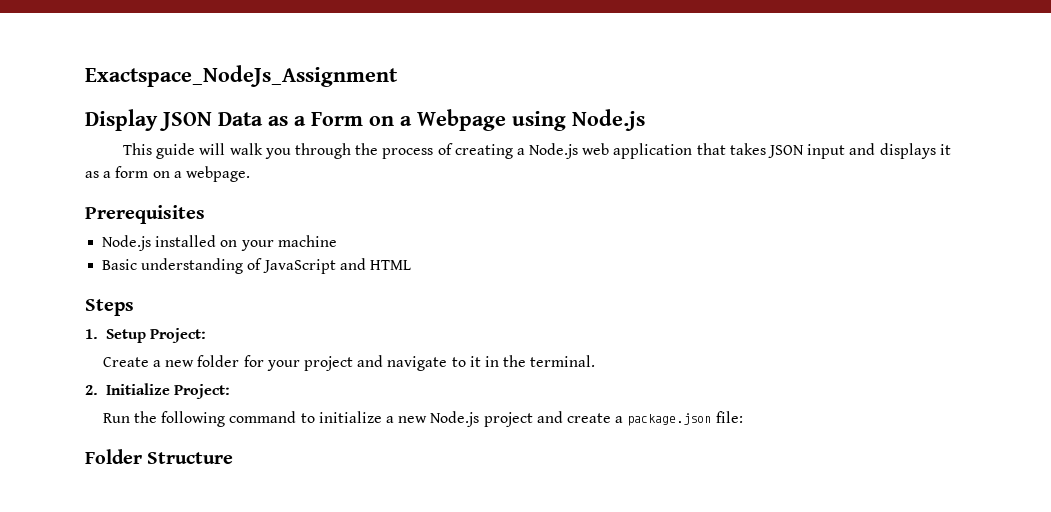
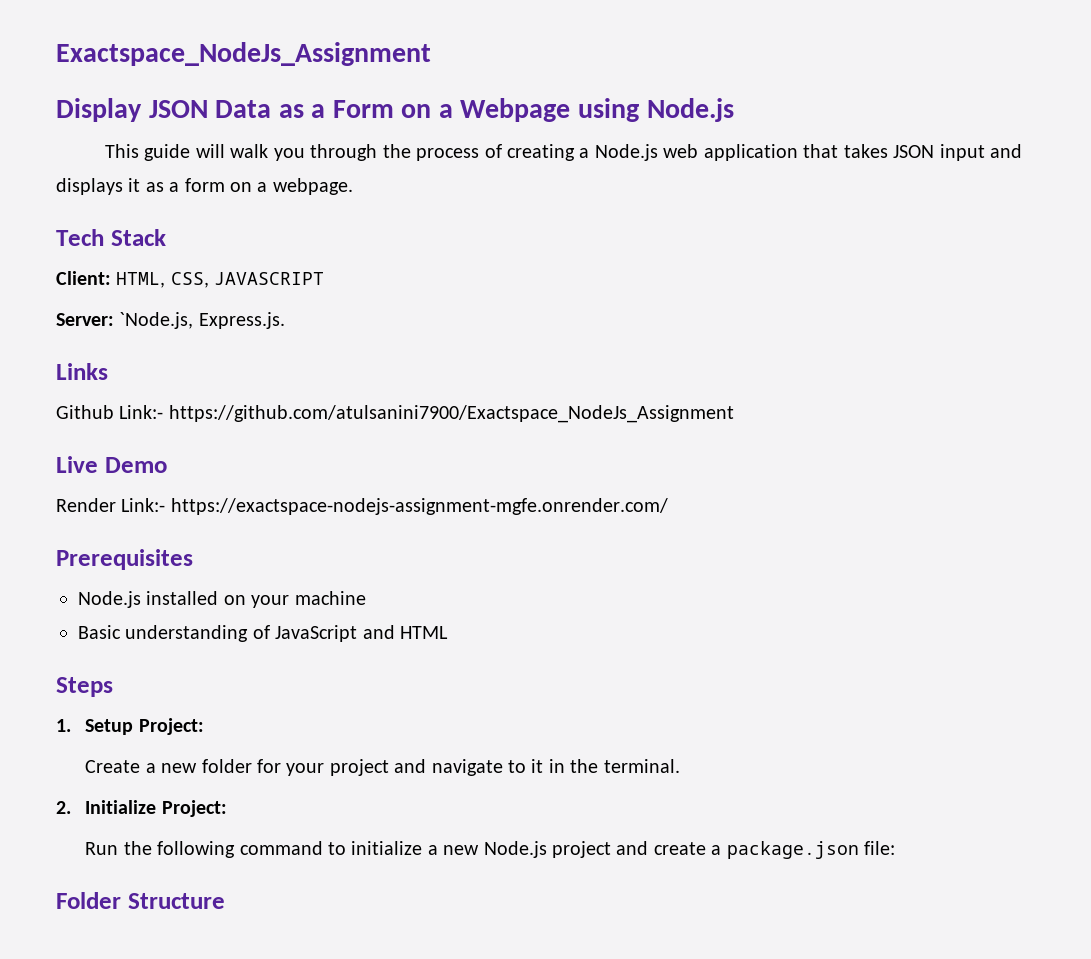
(250, 174) none -> [56,229,166,246] [56,271,325,288] [56,312,285,329] [56,363,108,380] [56,405,734,423] [56,456,167,473] [56,498,668,515] // Tech Stack // Client: HTML, CSS, JAVASCRIPT // Server: `Node.js, Express.js. // Links // Github Link:- https://github.com/atulsanini7900/Exactspace_NodeJs_Assignment // Live Demo // Render Link:- https://exactspace-nodejs-assignment-mgfe.onrender.com/

